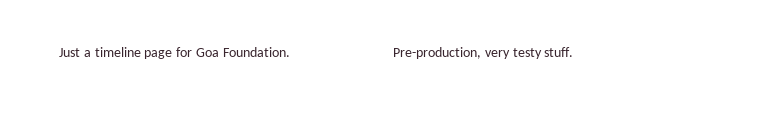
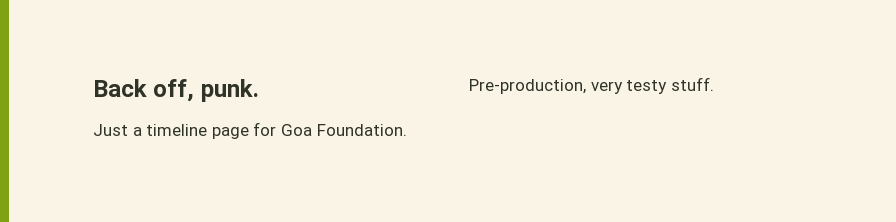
(59, 52) none -> [93,79,259,102] Back off, punk. //

